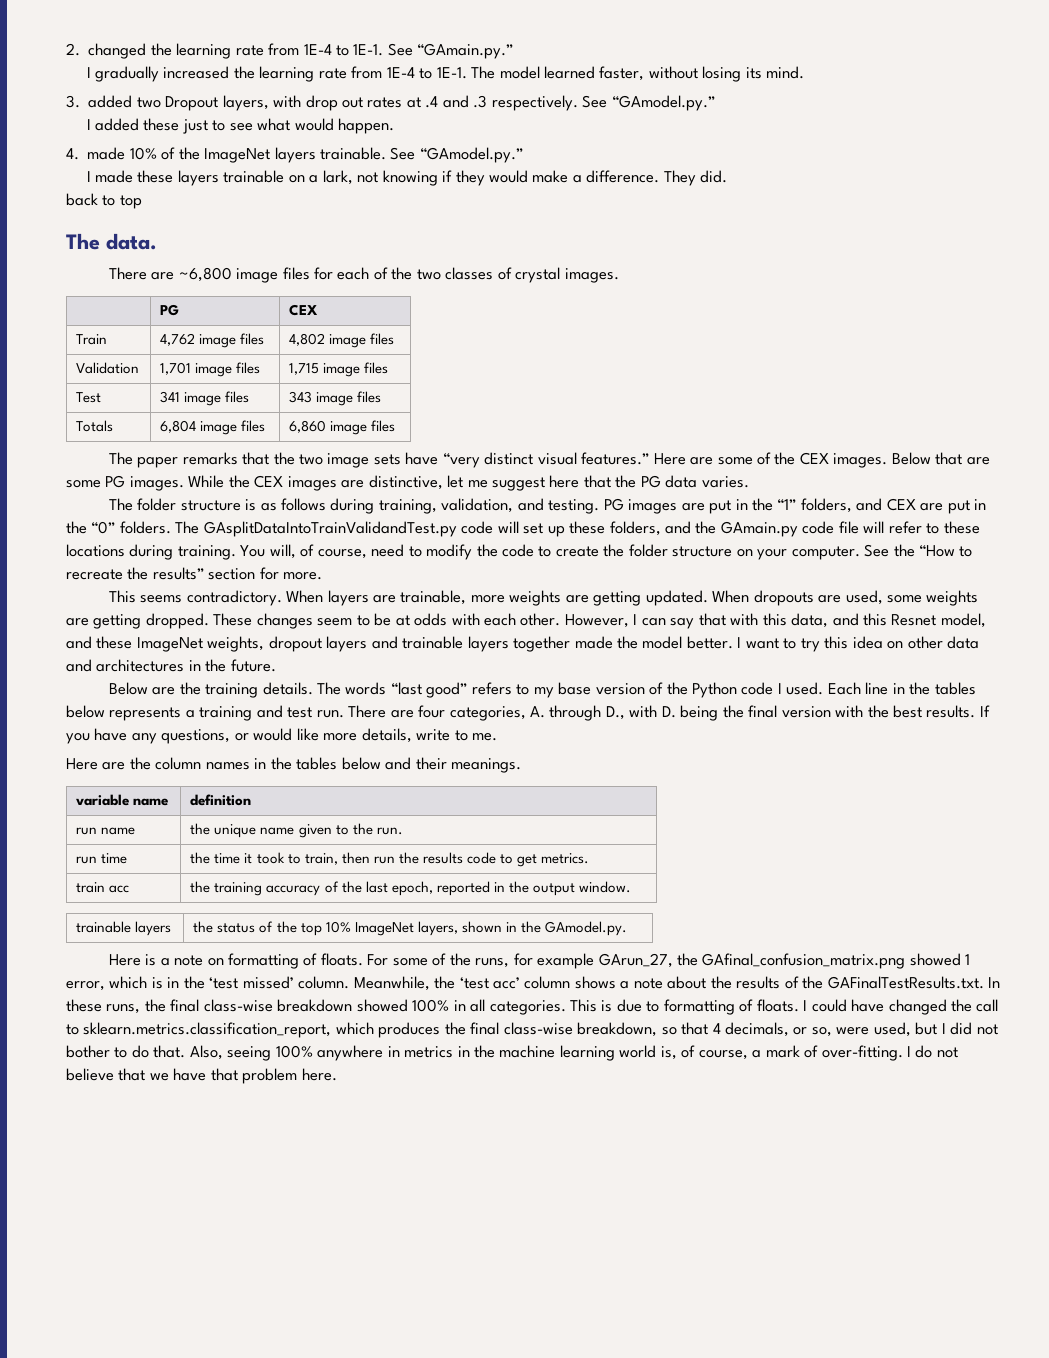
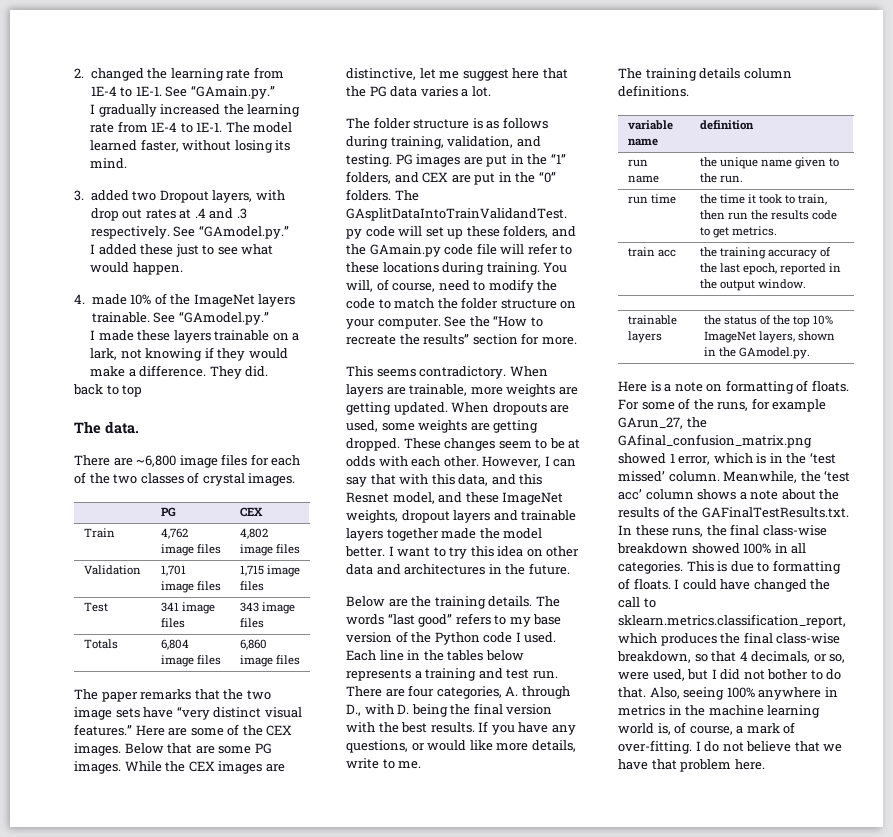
[701,476,749,488] varies. -> [420,86,491,97] varies a lot.
[555,546,599,557] create -> [394,298,435,309] match
[66,757,522,773] Here are the column names in the tables below and their meanings. -> [618,68,792,81] [618,85,689,97] The training details column definitions.

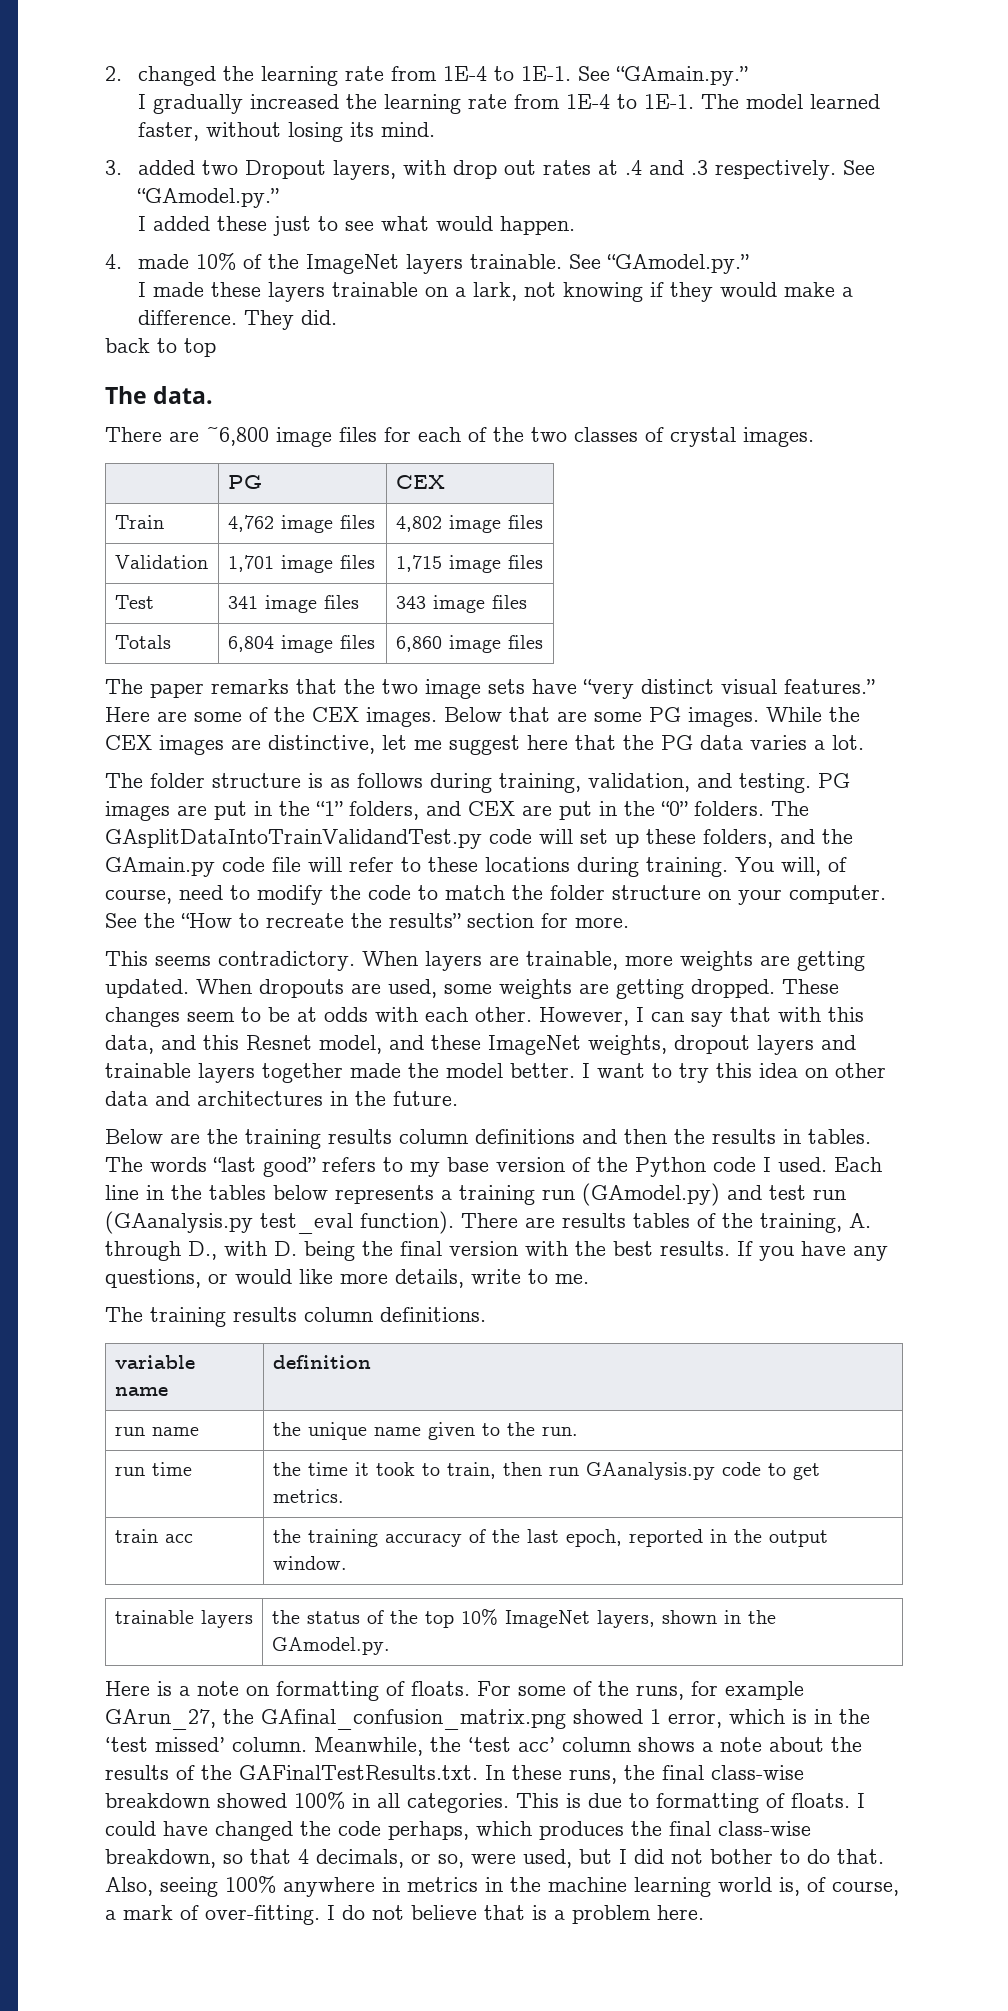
[488,596,533,607] details. -> [328,1129,871,1144] results column definitions and then the results in tables.
[478,668,558,679] [346,685,502,699] and test run. There are four categories, -> [542,1183,846,1206] [105,1211,842,1234] run (GAmodel.py) and test run (GAanalysis.py test_eval function). There are results tables of the training,
[699,68,741,79] details -> [233,1307,297,1322] results
[750,210,810,220] the results -> [585,1462,715,1480] GAanalysis.py
[618,597,656,608] [618,614,846,628] call to sklearn.metrics.classification_report, -> [338,1821,469,1840] code perhaps,
[823,744,843,752] [618,759,677,770] we have that -> [532,1905,565,1920] is a

